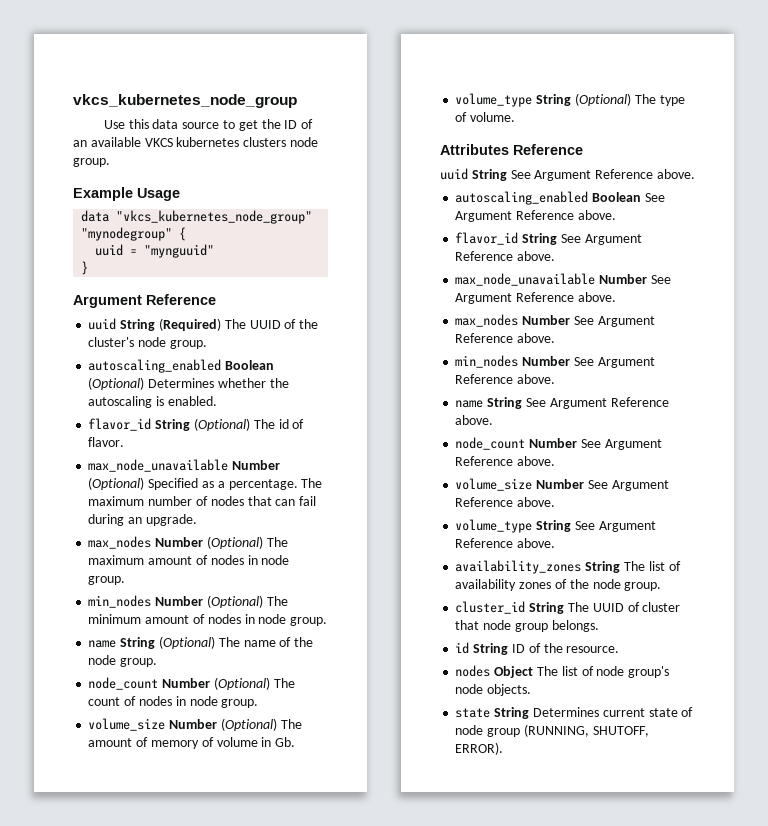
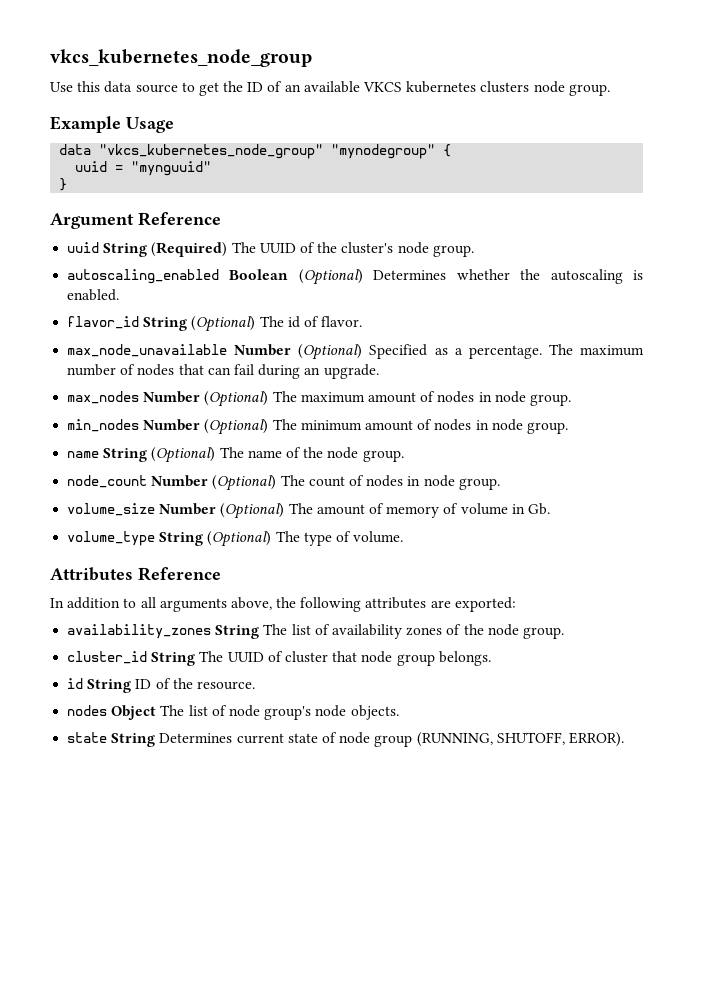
[440,168,695,181] [455,191,665,205] [455,210,616,222] [455,232,642,245] [455,251,556,261] [455,273,671,286] [455,292,616,304] [455,314,655,327] [455,333,556,343] [455,355,655,368] [455,374,556,384] [455,397,669,409] [455,415,494,425] [455,437,662,450] [455,456,556,466] [455,478,669,491] [455,497,556,507] [455,519,656,533] [455,538,556,548] uuid String See Argument Reference above. // autoscaling_enabled Boolean See Argument Reference above. // flavor_id String See Argument Reference above. // max_node_unavailable Number See Argument Reference above. // max_nodes Number See Argument Reference above. // min_nodes Number See Argument Reference above. // name String See Argument Reference above. // node_count Number See Argument Reference above. // volume_size Number See Argument Reference above. // volume_type String See Argument Reference above. -> [50,597,516,612] In addition to all arguments above, the following attributes are exported:

